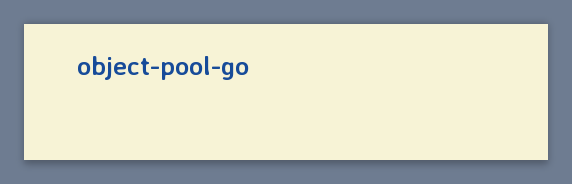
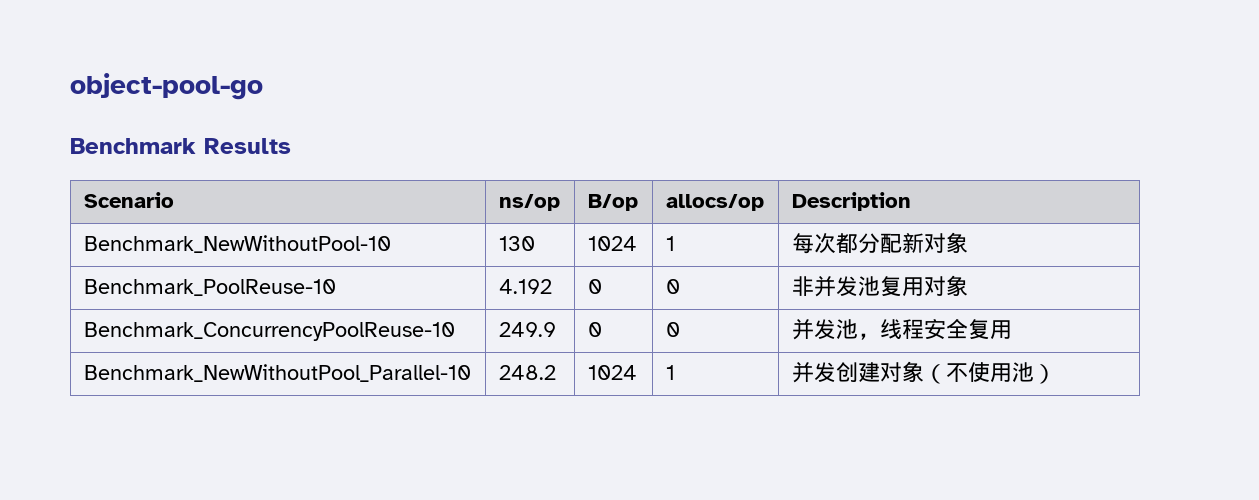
(249, 68) none -> [70,138,291,154] [83,192,174,208] [498,194,560,211] [587,194,638,211] [665,194,764,211] [791,192,911,211] [83,235,391,253] [498,236,535,251] [587,236,637,251] [665,236,675,251] [791,232,968,254] [83,279,336,296] [498,279,552,294] [587,279,602,294] [665,279,680,294] [791,275,968,297] [83,322,455,341] [498,322,556,337] [587,322,602,337] [665,322,680,337] [791,319,1012,340] [83,364,471,382] [498,365,556,380] [587,365,637,380] [665,365,675,380] [791,361,1056,384] // Benchmark Results // Scenario | ns/op | B/op | allocs/op | Description // Benchmark_NewWithoutPool-10 | 130 | 1024 | 1 | 每次都分配新对象 // Benchmark_PoolReuse-10 | 4.192 | 0 | 0 | 非并发池复用对象 // Benchmark_ConcurrencyPoolReuse-10 | 249.9 | 0 | 0 | 并发池，线程安全复用 // Benchmark_NewWithoutPool_Parallel-10 | 248.2 | 1024 | 1 | 并发创建对象（不使用池）

